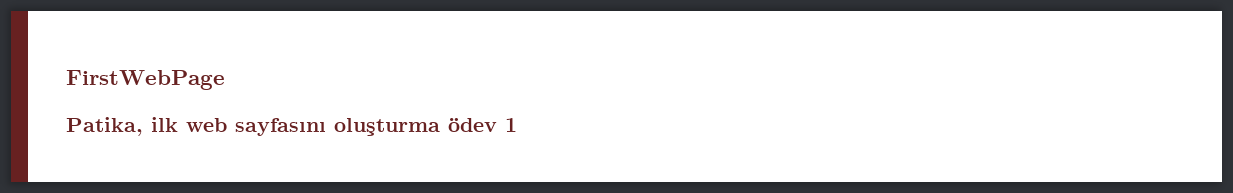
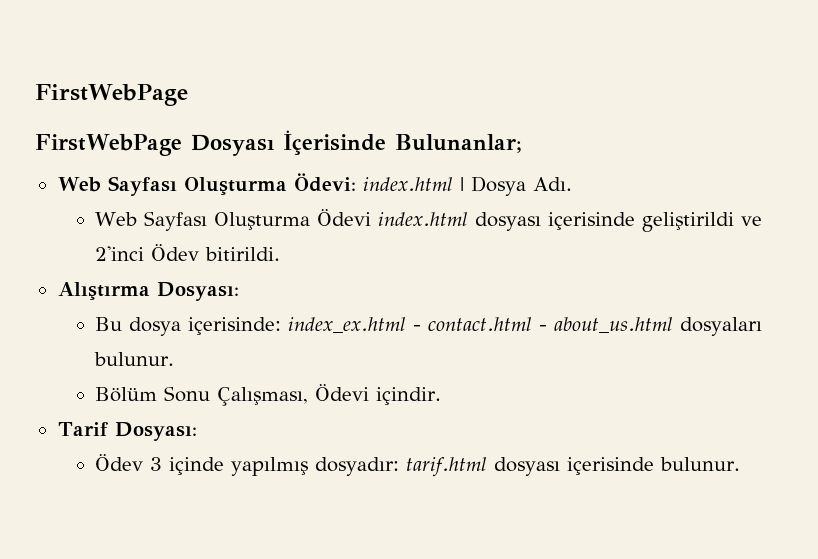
[66,117,517,136] Patika, ilk web sayfasını oluşturma ödev 1 -> [35,130,522,156] [57,173,572,196] [94,209,762,232] [94,244,280,261] [57,282,239,301] [94,317,762,336] [93,352,174,366] [94,384,441,406] [57,422,197,441] [94,454,740,477] FirstWebPage Dosyası İçerisinde Bulunanlar; // Web Sayfası Oluşturma Ödevi: index.html | Dosya Adı. // Web Sayfası Oluşturma Ödevi index.html dosyası içerisinde geliştirildi ve 2'inci Ödev bitirildi. // Alıştırma Dosyası: // Bu dosya içerisinde: index_ex.html - contact.html - about_us.html dosyaları bulunur. // Bölüm Sonu Çalışması, Ödevi içindir. // Tarif Dosyası: // Ödev 3 içinde yapılmış dosyadır: tarif.html dosyası içerisinde bulunur.

